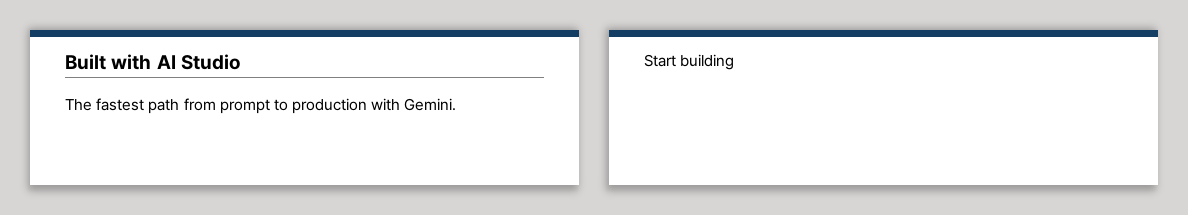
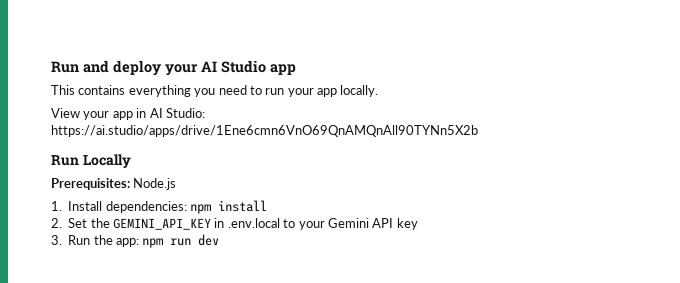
[65,54,241,70] [65,98,457,114] [644,54,735,70] Built with AI Studio // The fastest path from prompt to production with Gemini. // Start building -> [51,60,296,76] [51,85,379,97] [51,108,205,120] [51,125,478,137] [51,154,131,168] [51,178,177,190] [51,200,267,214] [51,218,418,230] [51,234,220,248] Run and deploy your AI Studio app // This contains everything you need to run your app locally. // View your app in AI Studio: https://ai.studio/apps/drive/1Ene6cmn6VnO69QnAMQnAll90TYNn5X2b // Run Locally // Prerequisites: Node.js // 1. Install dependencies: npm install // 2. Set the GEMINI_API_KEY in .env.local to your Gemini API key // 3. Run the app: npm run dev

